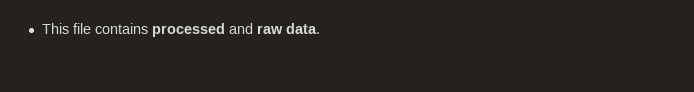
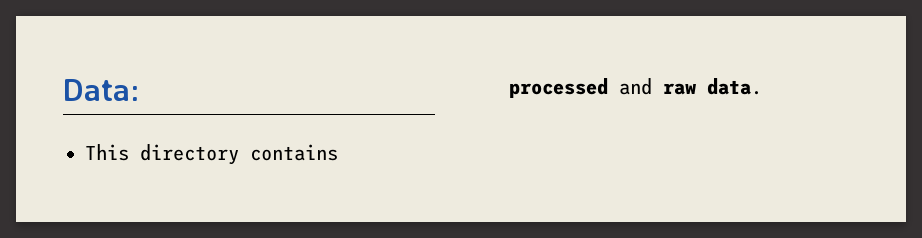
[41,23,91,34] This file -> [63,79,139,101] [85,144,239,165] Data: // This directory

